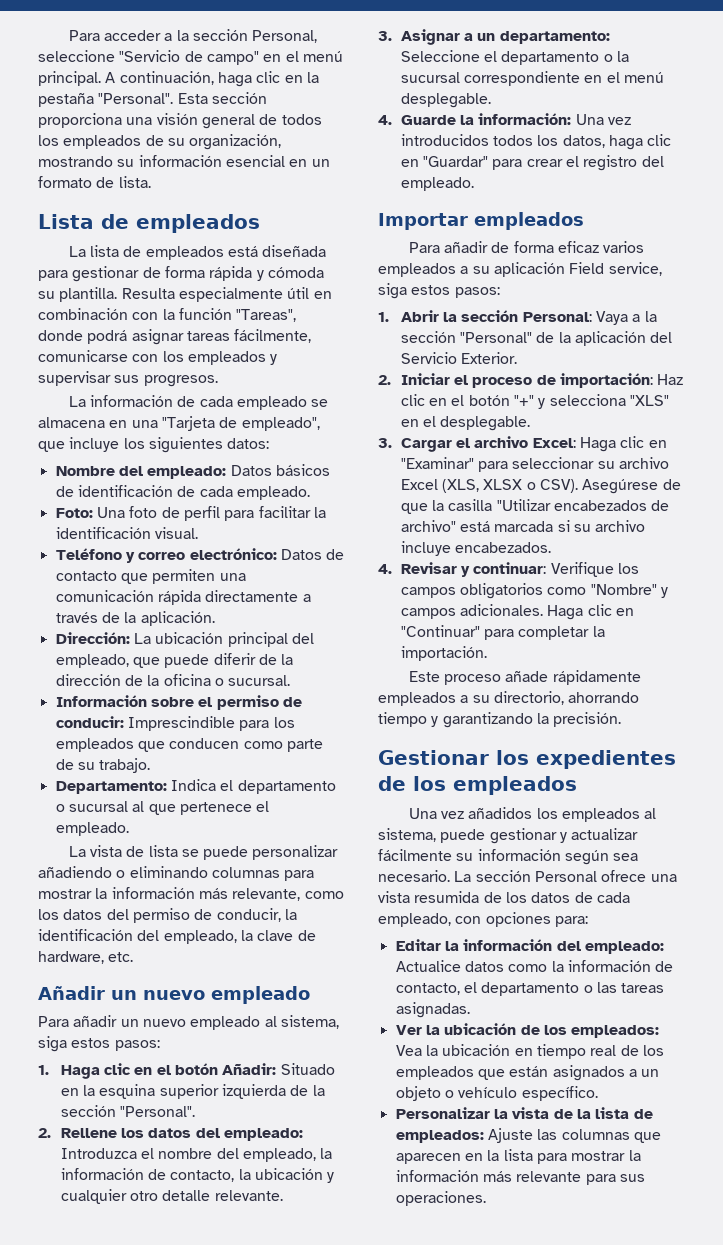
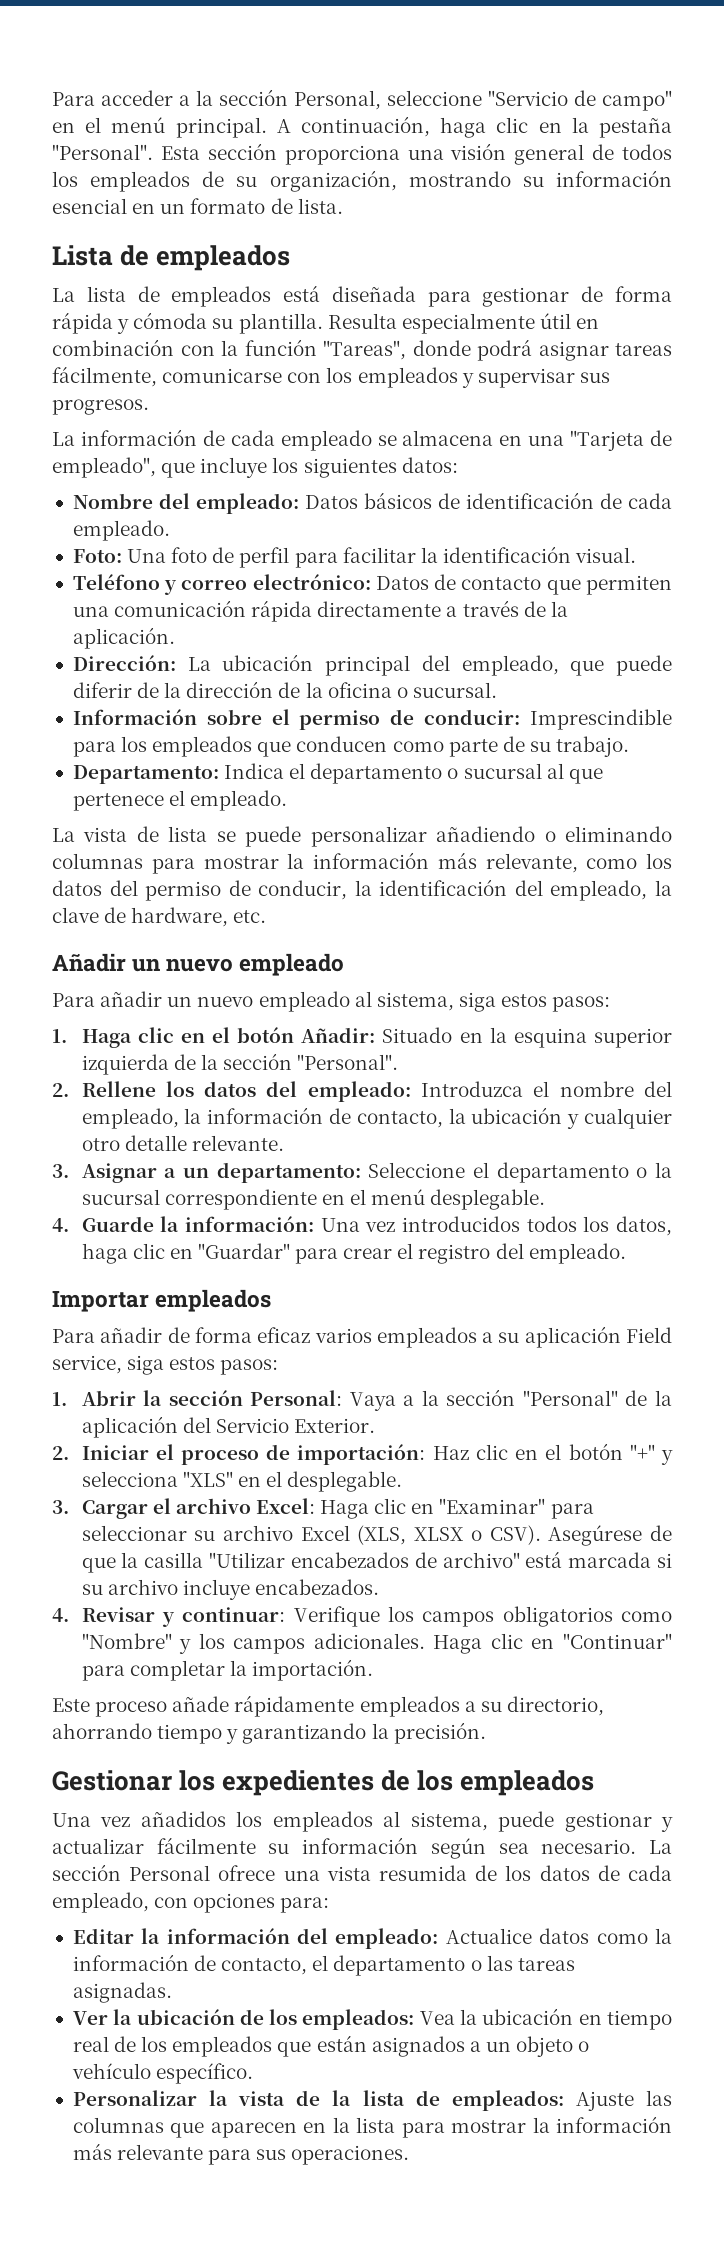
(669, 592) none -> [198,1633,225,1649] los

